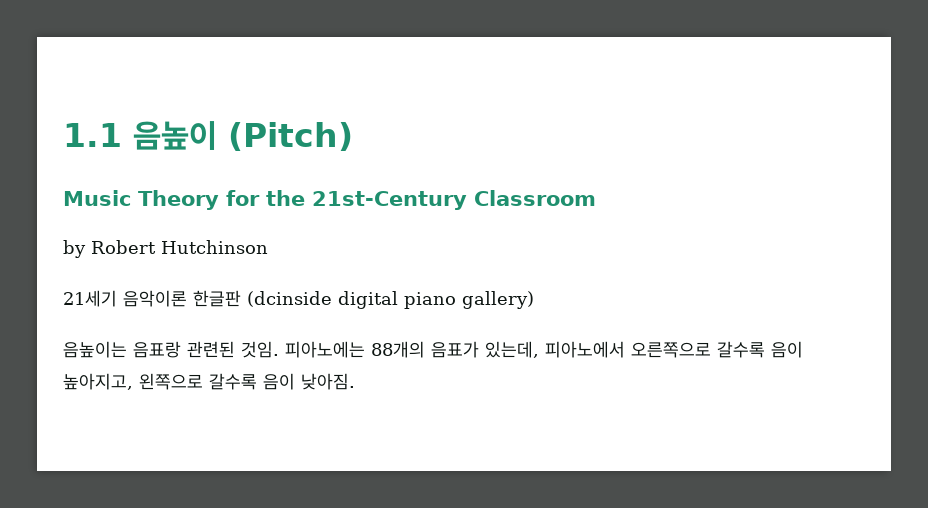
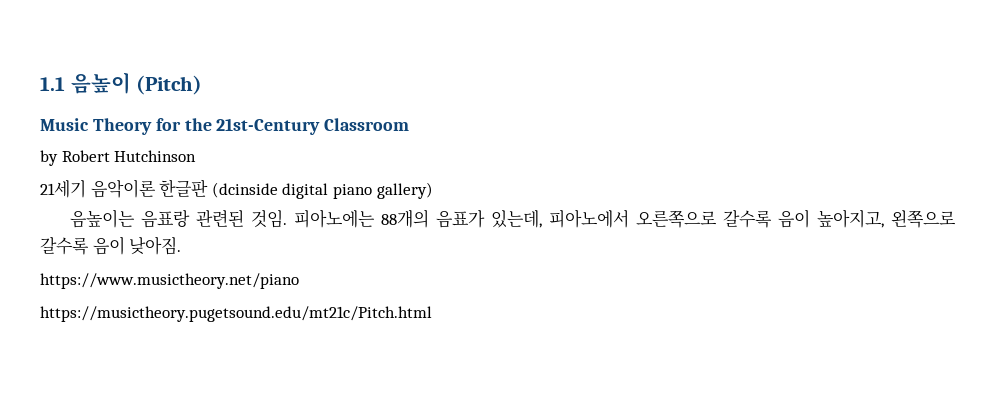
(355, 381) none -> [40,273,299,289] [40,306,432,322] // https://www.musictheory.net/piano // https://musictheory.pugetsound.edu/mt21c/Pitch.html

